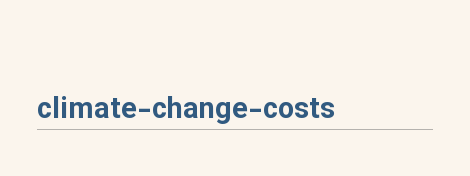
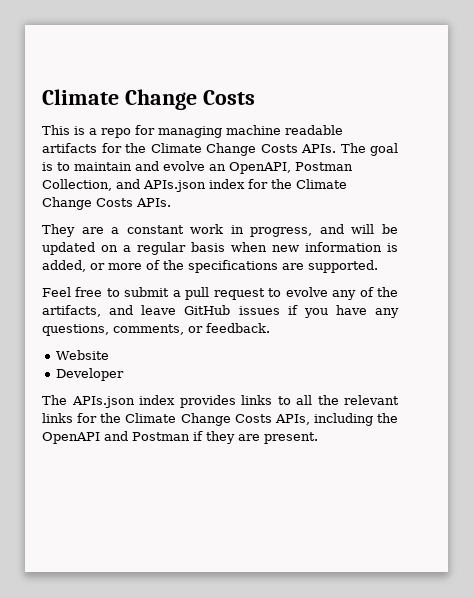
[37,96,335,124] climate-change-costs -> [42,89,255,110] [42,125,343,138] [42,143,398,156] [42,161,353,174] [42,179,347,192] [42,197,171,210] [42,224,398,237] [42,242,398,255] [42,260,378,273] [42,287,398,300] [42,305,399,318] [42,323,270,336] [56,350,110,360] [56,368,125,381] [42,395,399,408] [42,413,398,426] [42,431,318,444] Climate Change Costs // This is a repo for managing machine readable artifacts for the Climate Change Costs APIs. The goal is to maintain and evolve an OpenAPI, Postman Collection, and APIs.json index for the Climate Change Costs APIs. // They are a constant work in progress, and will be updated on a regular basis when new information is added, or more of the specifications are supported. // Feel free to submit a pull request to evolve any of the artifacts, and leave GitHub issues if you have any questions, comments, or feedback. // Website // Developer // The APIs.json index provides links to all the relevant links for the Climate Change Costs APIs, including the OpenAPI and Postman if they are present.

